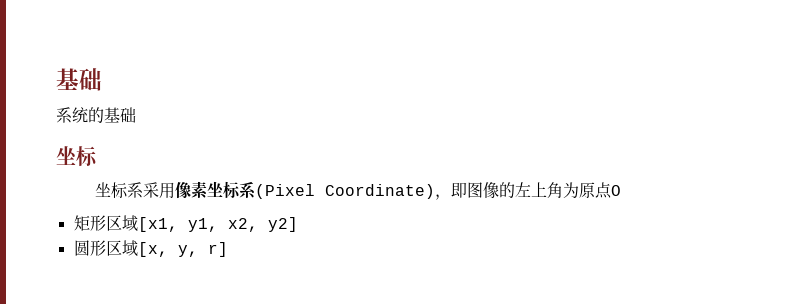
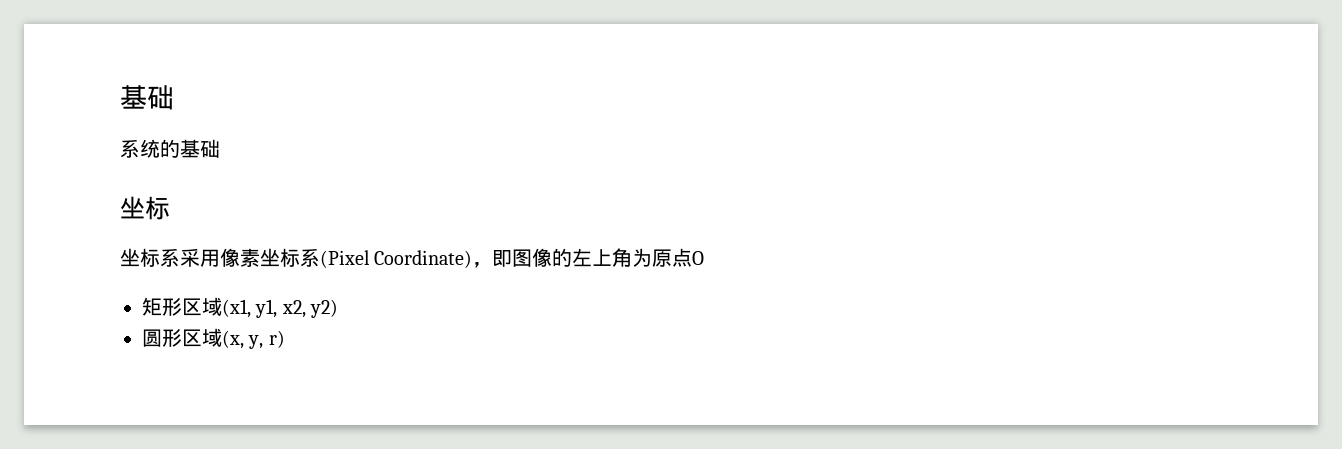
[137,217,178,232] [x1, -> [222,299,251,318] (x1,
[267,217,298,232] y2] -> [310,299,339,318] y2)
[137,242,228,257] [x, y, r] -> [222,330,285,349] (x, y, r)

